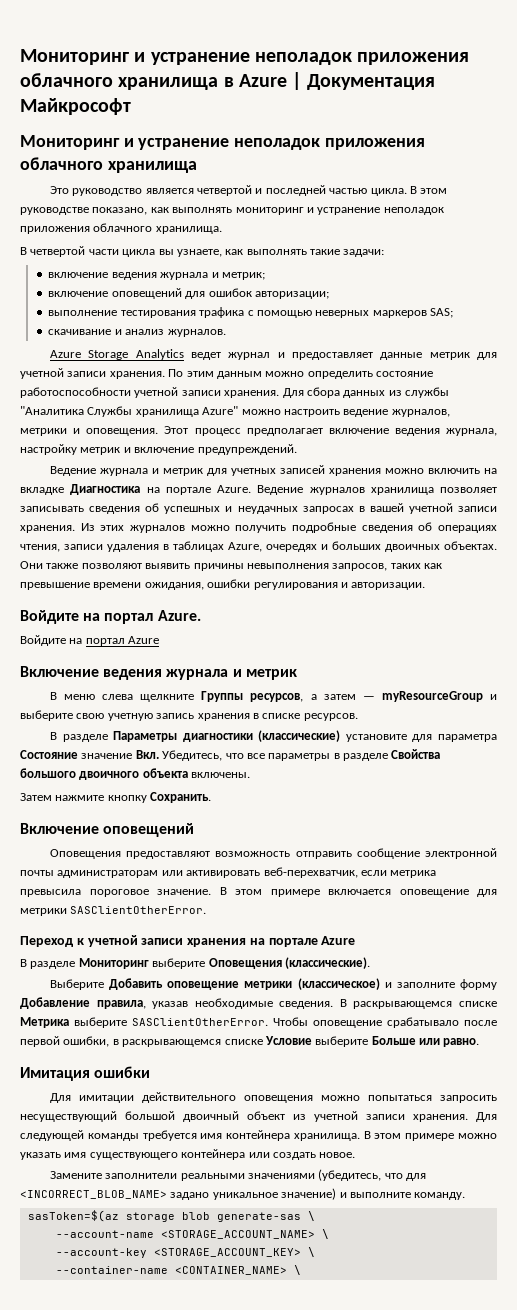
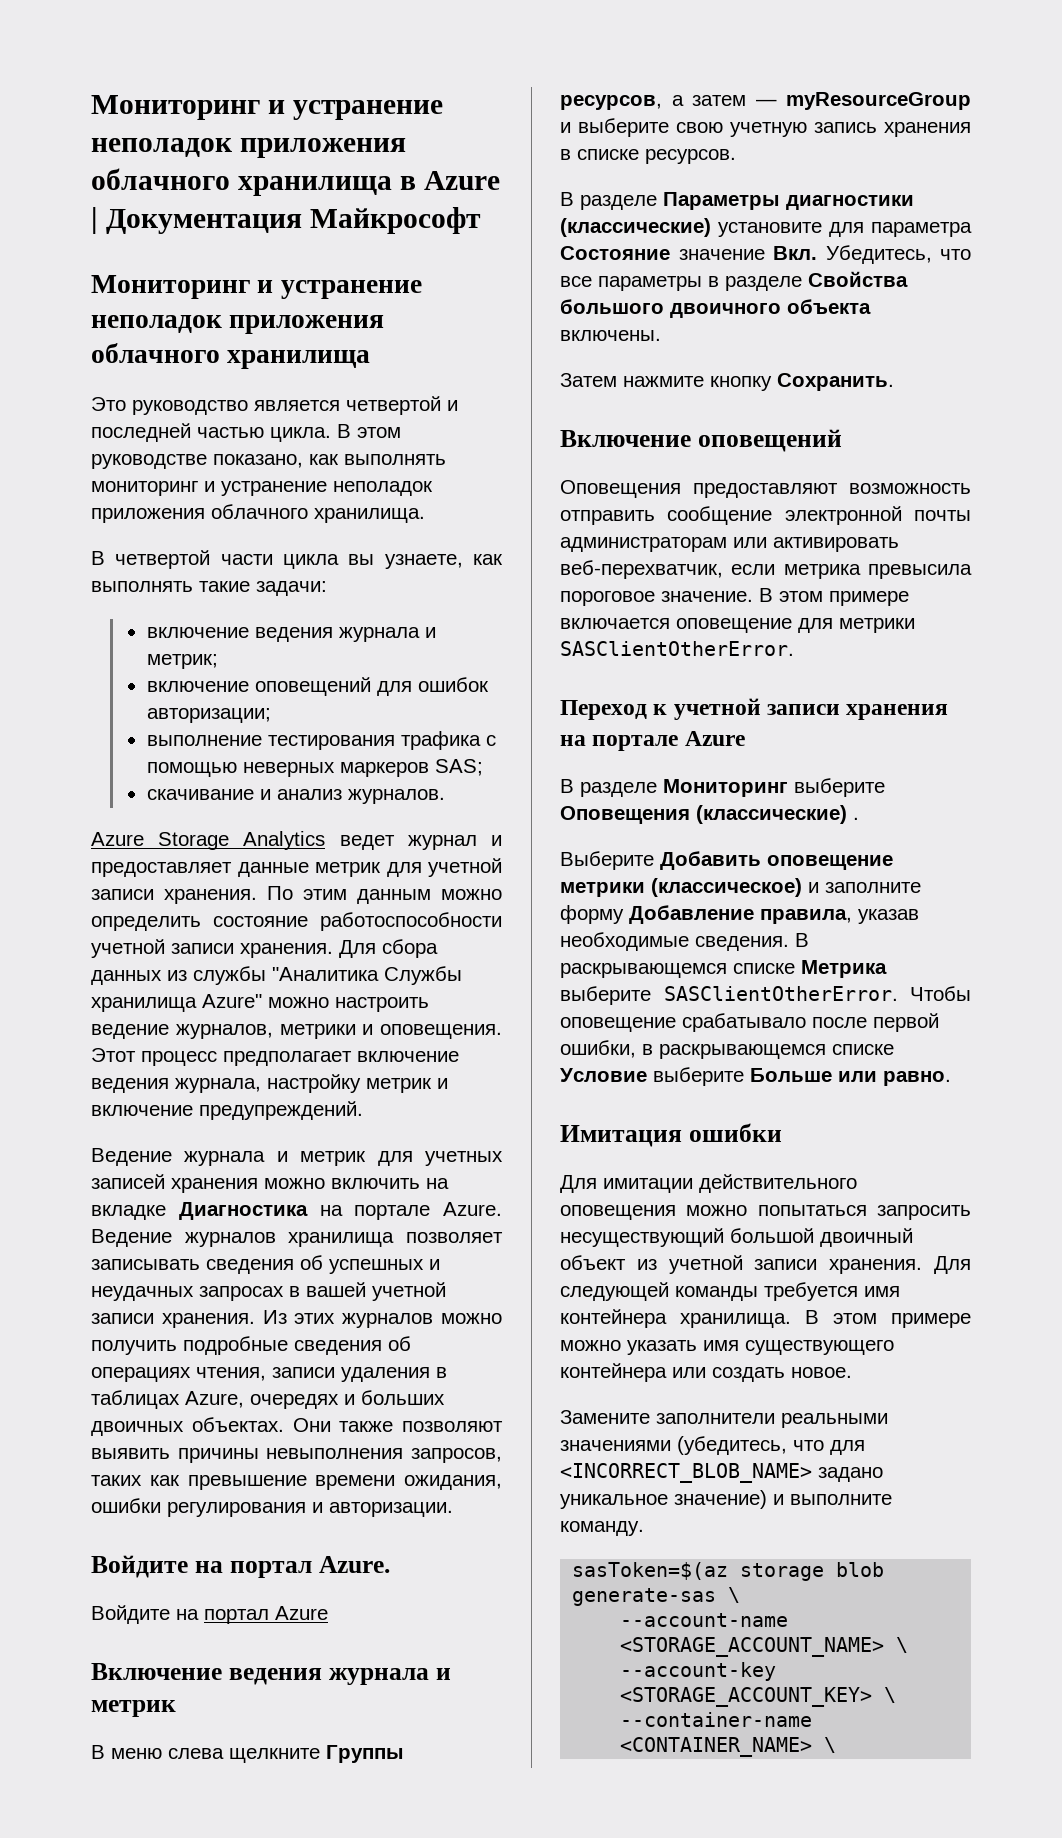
[284,957,370,969] (классические). -> [696,805,859,824] (классические) .

